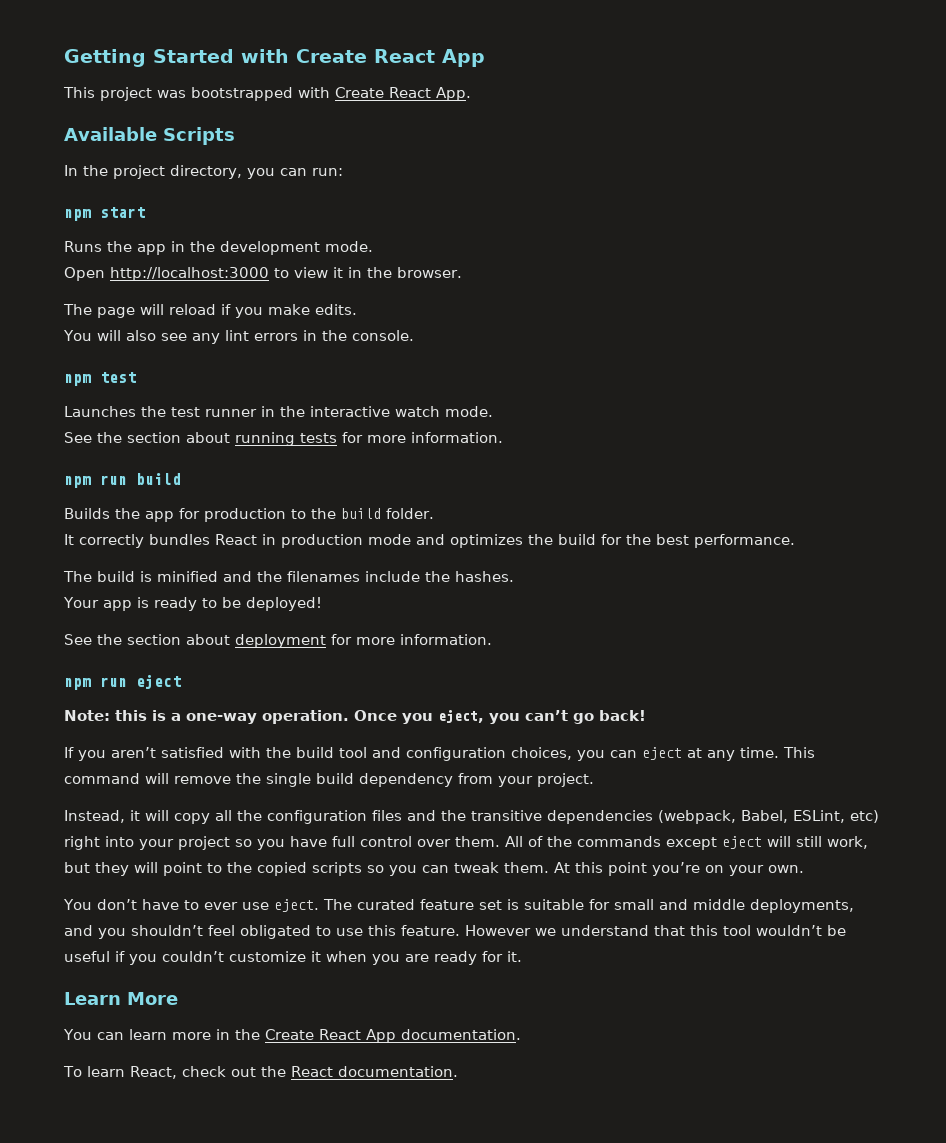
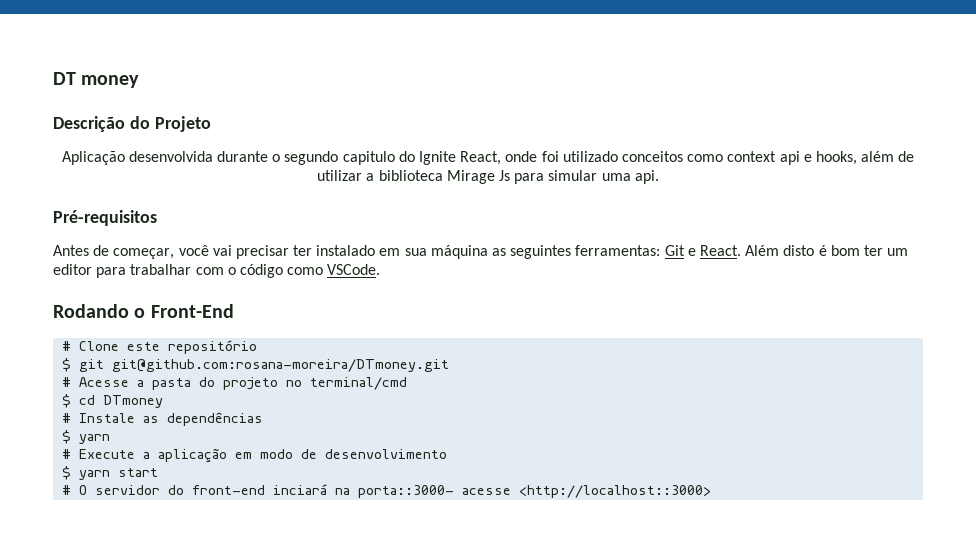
[64,49,485,67] [63,87,471,101] [64,127,235,145] [64,165,343,179] [64,207,145,221] [64,241,373,255] [64,267,462,281] [63,304,357,318] [63,330,414,344] [64,372,136,386] [64,406,493,417] [64,432,503,446] [64,473,181,488] [64,508,434,522] [64,534,795,548] [63,571,514,582] [63,597,322,611] [64,634,492,648] [64,674,181,690] [64,710,646,724] [64,747,815,761] [64,773,594,787] [64,810,879,824] [64,836,868,850] [64,862,804,876] [63,899,854,913] [64,925,846,939] [64,951,522,965] [64,992,178,1005] [63,1029,521,1043] [63,1066,458,1079] Getting Started with Create React App // This project was bootstrapped with Create React App. // Available Scripts // In the project directory, you can run: // npm start // Runs the app in the development mode. // Open http://localhost:3000 to view it in the browser. // The page will reload if you make edits. // You will also see any lint errors in the console. // npm test // Launches the test runner in the interactive watch mode. // See the section about running tests for more information. // npm run build // Builds the app for production to the build folder. // It correctly bundles React in production mode and optimizes the build for the best performance. // The build is minified and the filenames include the hashes. // Your app is ready to be deployed! // See the section about deployment for more information. // npm run eject // Note: this is a one-way operation. Once you eject, you can’t go back! // If you aren’t satisfied with the build tool and configuration choices, you can eject at any time. This command will remove the single build dependency from your project. // Instead, it will copy all the configuration files and the transitive dependencies (webpack, Babel, ESLint, etc) right into your project so you have full control over them. All of the commands except eject will still work, but they will point to the copied scripts so you can tweak them. At this point you’re on your own. // You don’t have to ever use eject. The curated feature set is suitable for small and middle deployments, and you shouldn’t feel obligated to use this feature. However we understand that this tool wouldn’t be useful if you couldn’t customize it when you are ready for it. // Learn More // You can learn more in the Create React App documentation. // To learn React, check out the React documentation. -> [53,72,140,88] [53,116,211,132] [61,151,915,165] [317,170,659,184] [53,210,157,226] [53,245,909,259] [53,264,381,278] [53,304,234,318] [62,340,258,354] [62,358,450,372] [62,377,408,390] [62,394,164,408] [62,412,264,426] [62,430,111,444] [62,448,448,463] [62,466,159,480] [62,484,712,498] DT money // Descrição do Projeto // Aplicação desenvolvida durante o segundo capitulo do Ignite React, onde foi utilizado conceitos como context api e hooks, além de utilizar a biblioteca Mirage Js para simular uma api. // Pré-requisitos // Antes de começar, você vai precisar ter instalado em sua máquina as seguintes ferramentas: Git e React. Além disto é bom ter um editor para trabalhar com o código como VSCode. // Rodando o Front-End // # Clone este repositório // $ git git@github.com:rosana-moreira/DTmoney.git // # Acesse a pasta do projeto no terminal/cmd // $ cd DTmoney // # Instale as dependências // $ yarn // # Execute a aplicação em modo de desenvolvimento // $ yarn start // # O servidor do front-end inciará na porta::3000- acesse <http://localhost::3000>

